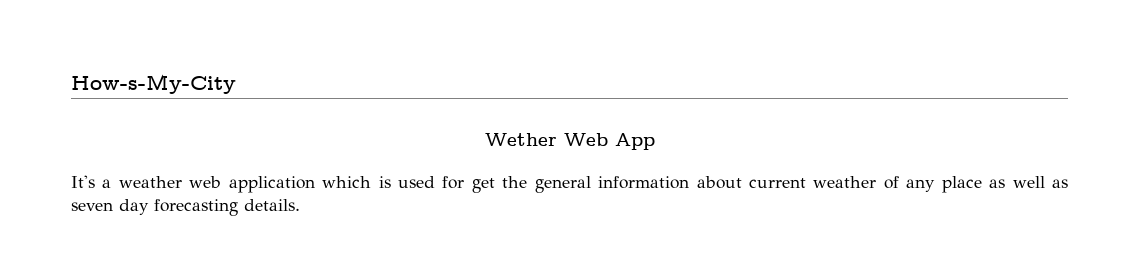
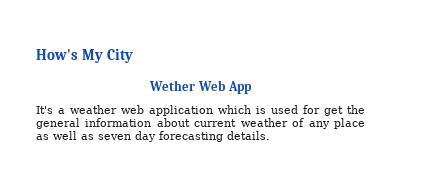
[71,74,236,94] How-s-My-City -> [36,48,134,63] How's My City

